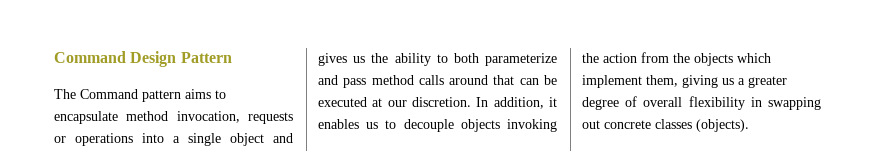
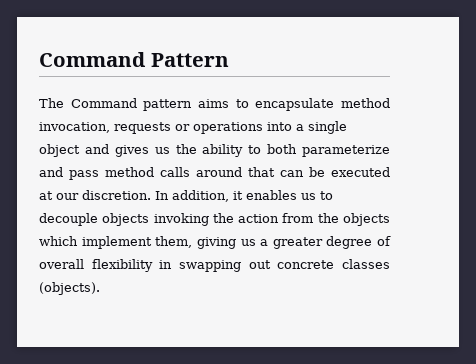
[54,51,177,67] Command Design -> [39,52,146,67] Command

